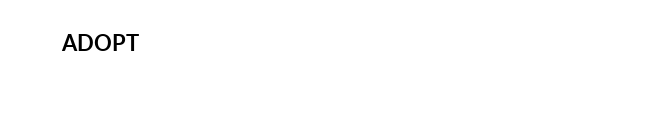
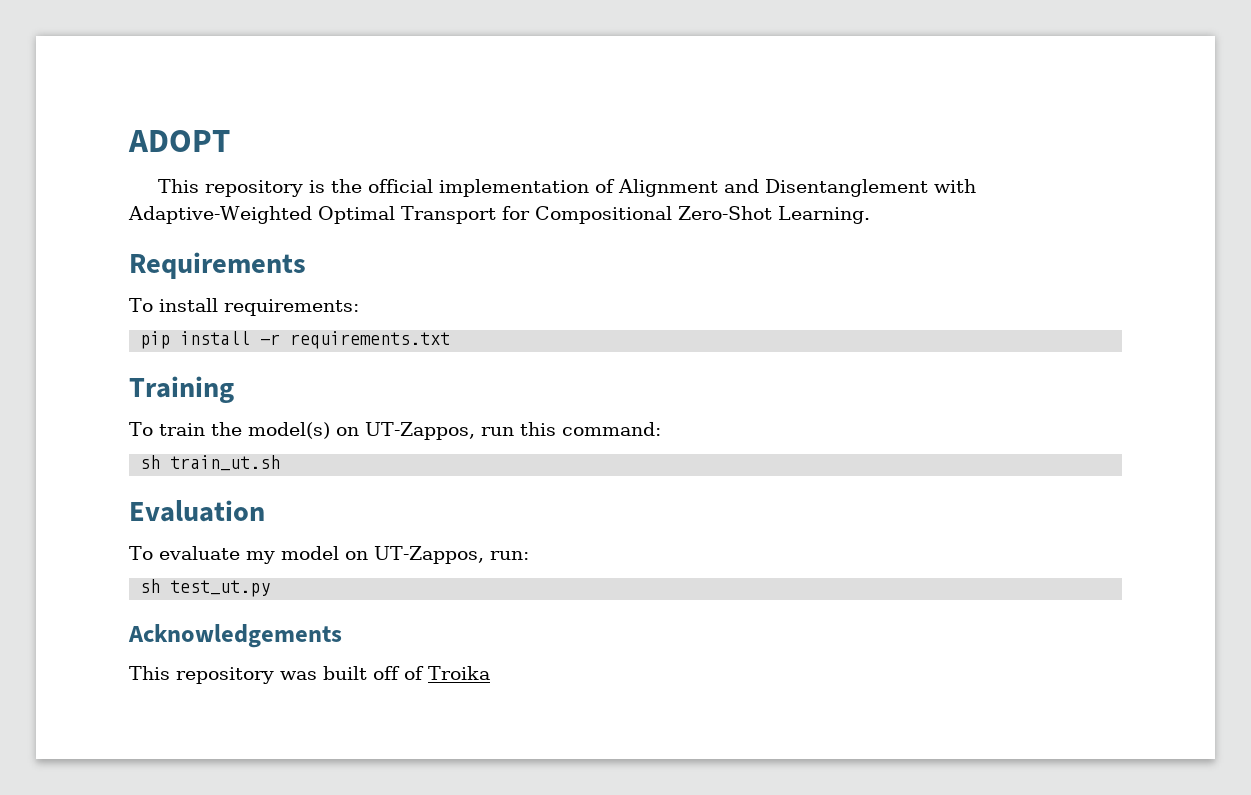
(139, 42) none -> [157,179,976,197] [128,206,870,224] [129,252,306,279] [129,298,359,316] [140,331,451,349] [129,376,234,403] [129,422,661,440] [140,455,281,471] [129,500,265,522] [129,546,529,564] [140,579,271,597] [128,624,342,648] [129,666,490,684] // This repository is the official implementation of Alignment and Disentanglement with Adaptive-Weighted Optimal Transport for Compositional Zero-Shot Learning. // Requirements // To install requirements: // pip install -r requirements.txt // Training // To train the model(s) on UT-Zappos, run this command: // sh train_ut.sh // Evaluation // To evaluate my model on UT-Zappos, run: // sh test_ut.py // Acknowledgements // This repository was built off of Troika

